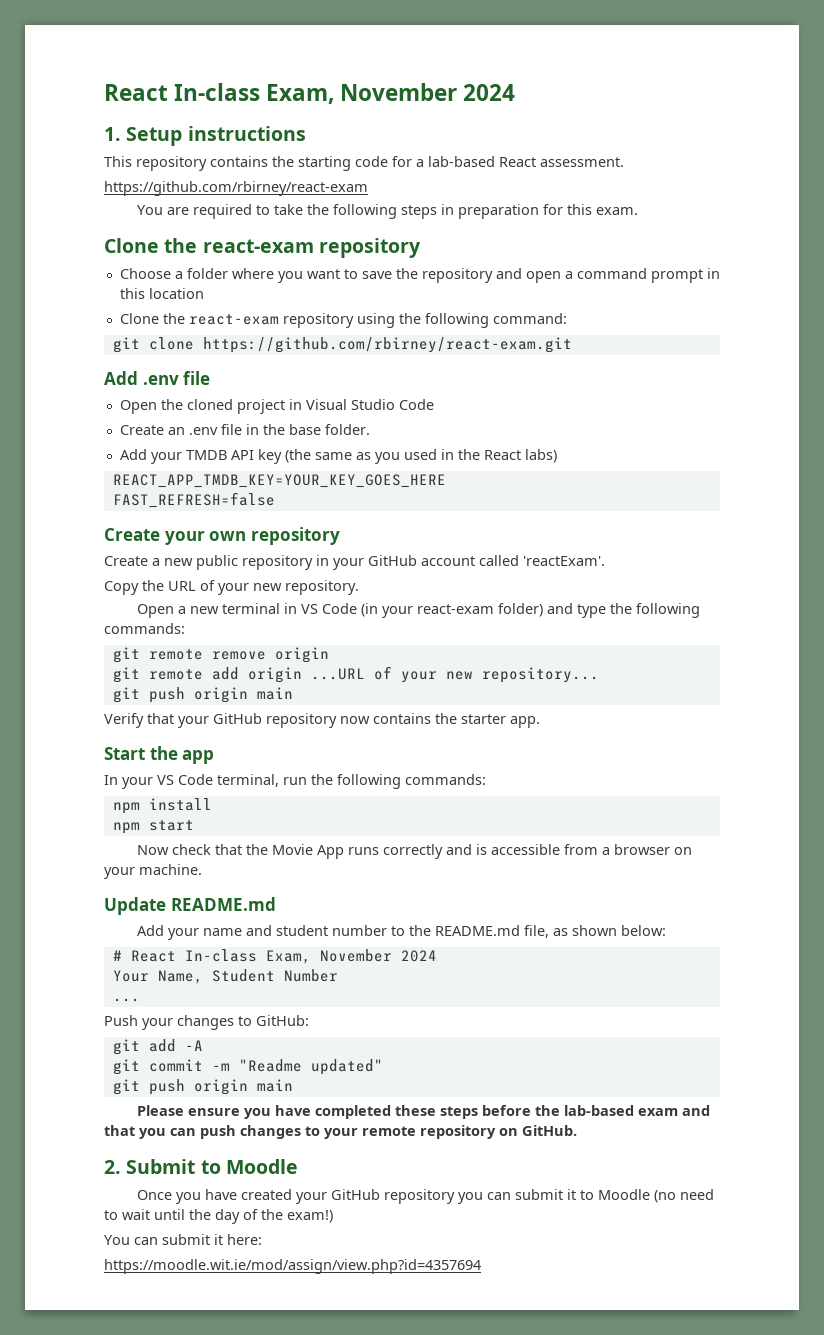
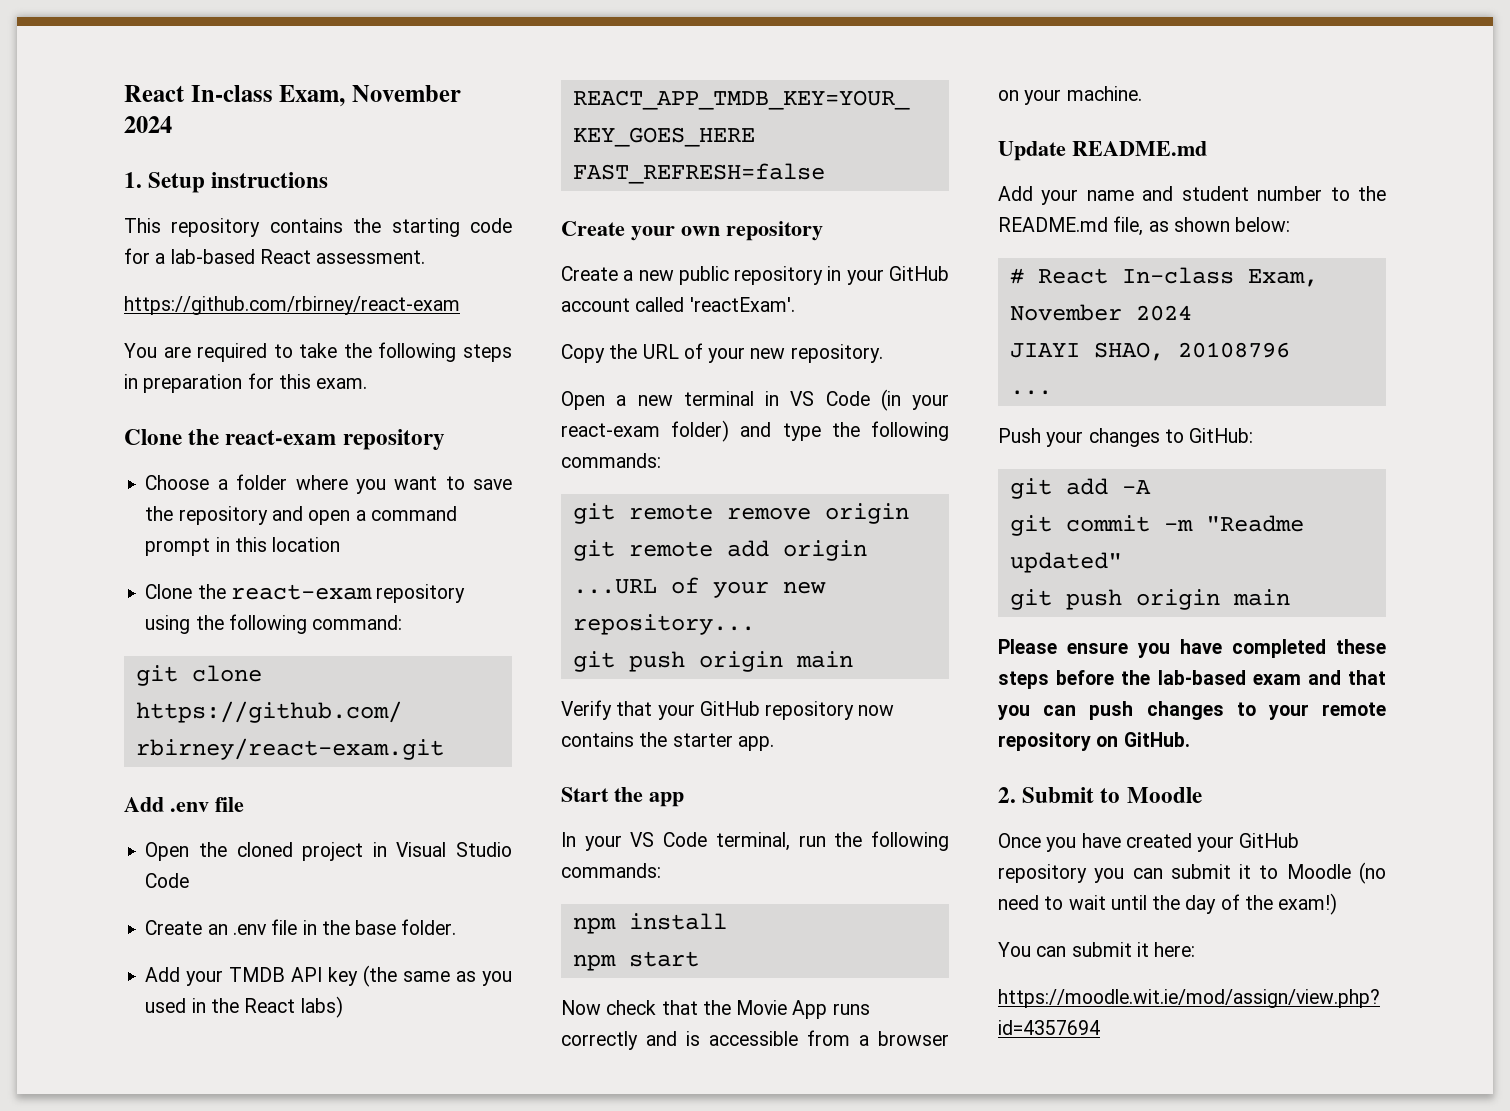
[112,969,338,984] Your Name, Student Number -> [1009,342,1290,361] JIAYI SHAO, 20108796

